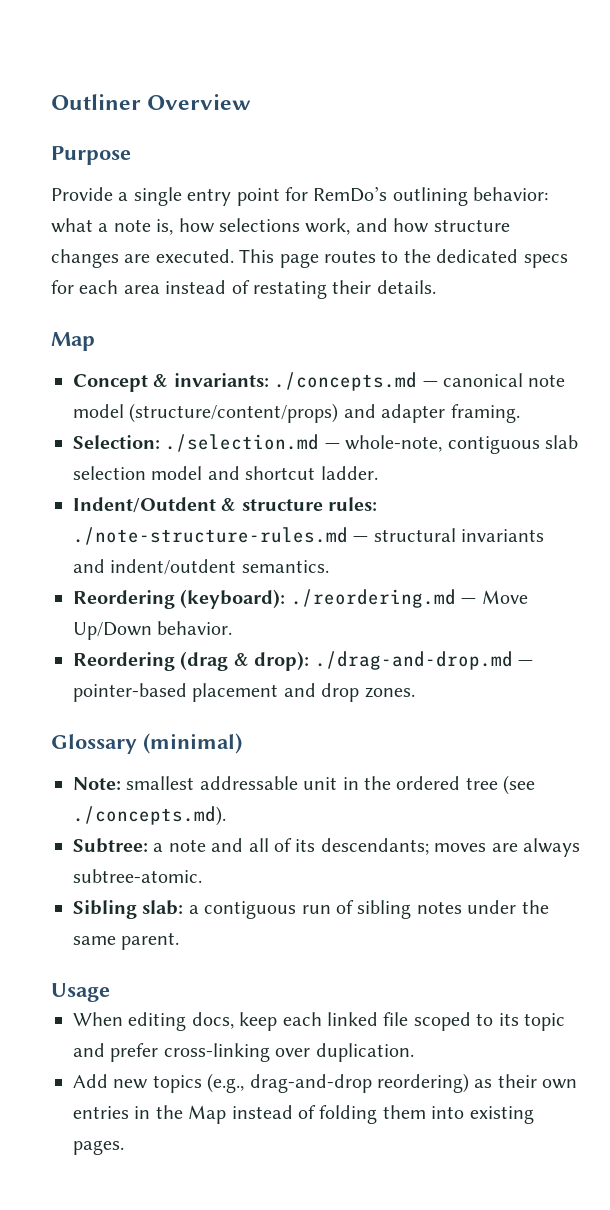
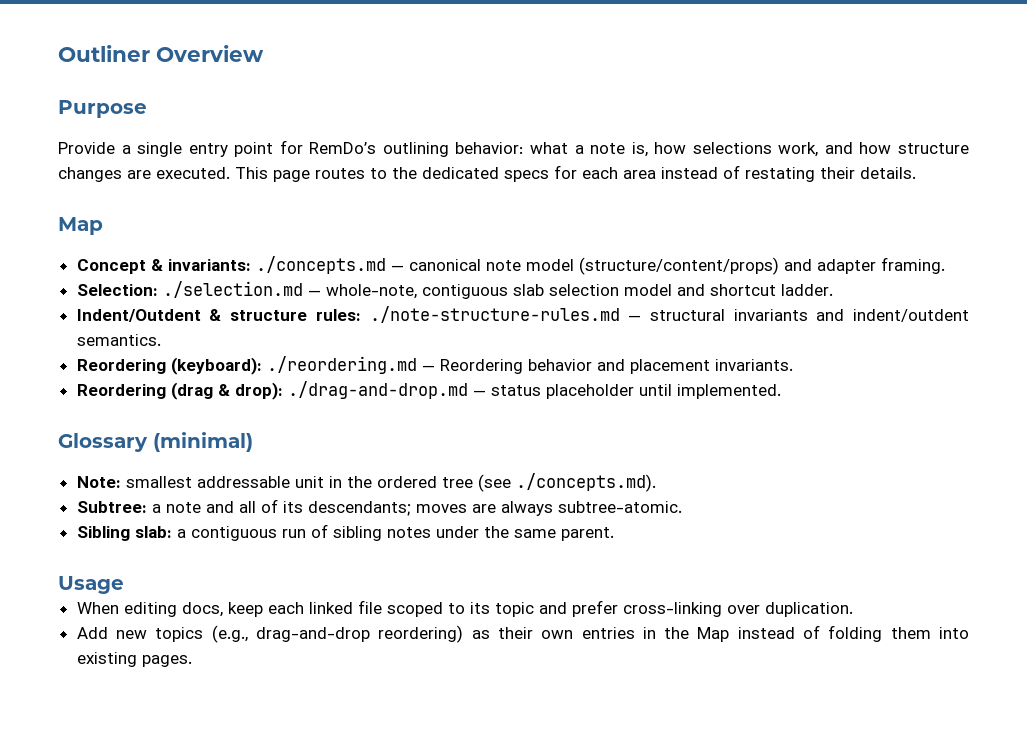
[481,590,528,604] [73,621,233,640] Move Up/Down behavior. -> [439,359,793,374] Reordering behavior and placement invariants.
[73,683,415,702] pointer-based placement and drop zones. -> [490,384,781,399] status placeholder until implemented.

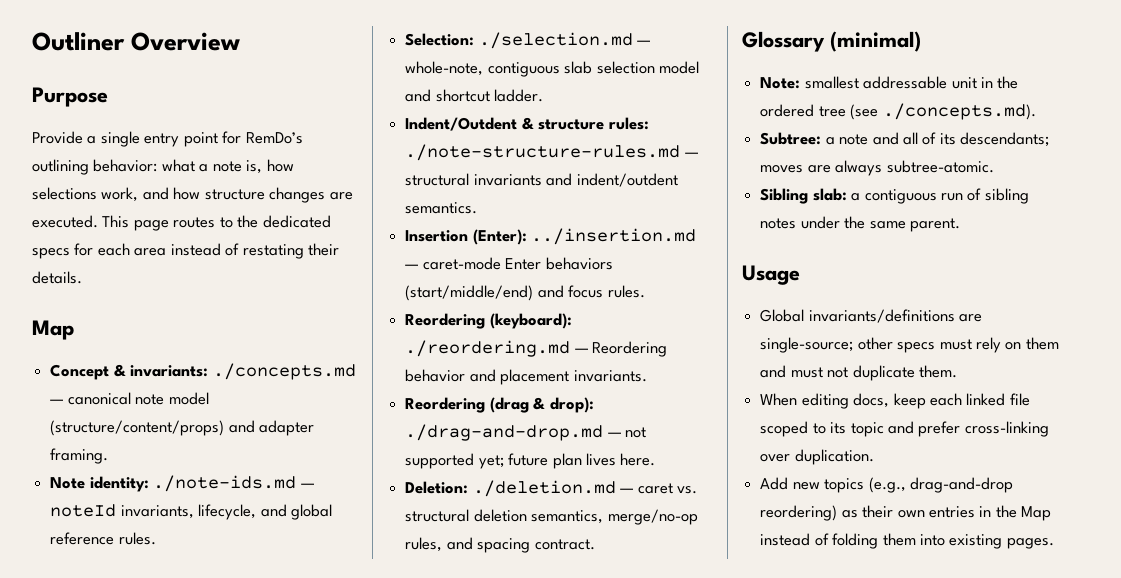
(945, 265) none -> [50,475,314,492] [50,504,332,520] [50,532,156,545] // Note identity: ./note-ids.md — noteId invariants, lifecycle, and global reference rules.
(161, 340) none -> [405,228,697,245] [405,257,613,270] [405,285,645,301] // Insertion (Enter): ../insertion.md — caret-mode Enter behaviors (start/middle/end) and focus rules.
[490,384,781,399] status placeholder until implemented. -> [625,427,647,438] [405,453,656,469] [405,480,697,497] [405,509,698,525] [405,537,595,553] not supported yet; future plan lives here. // Deletion: ./deletion.md — caret vs. structural deletion semantics, merge/no-op rules, and spacing contract.
(124, 585) none -> [760,309,983,323] [760,337,1059,353] [760,365,957,381] // Global invariants/definitions are single-source; other specs must rely on them and must not duplicate them.

